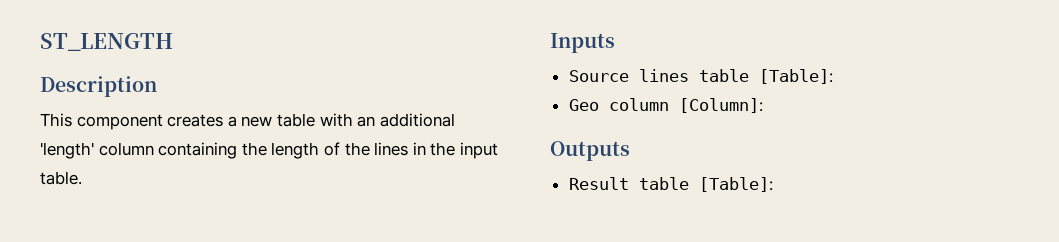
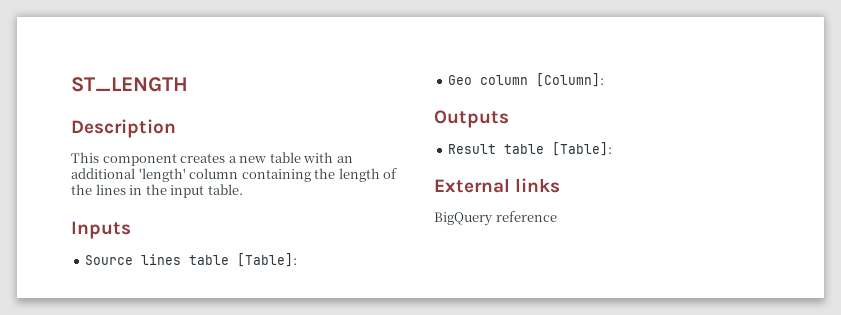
(773, 184) none -> [434,178,561,193] [434,211,557,226] // External links // BigQuery reference

